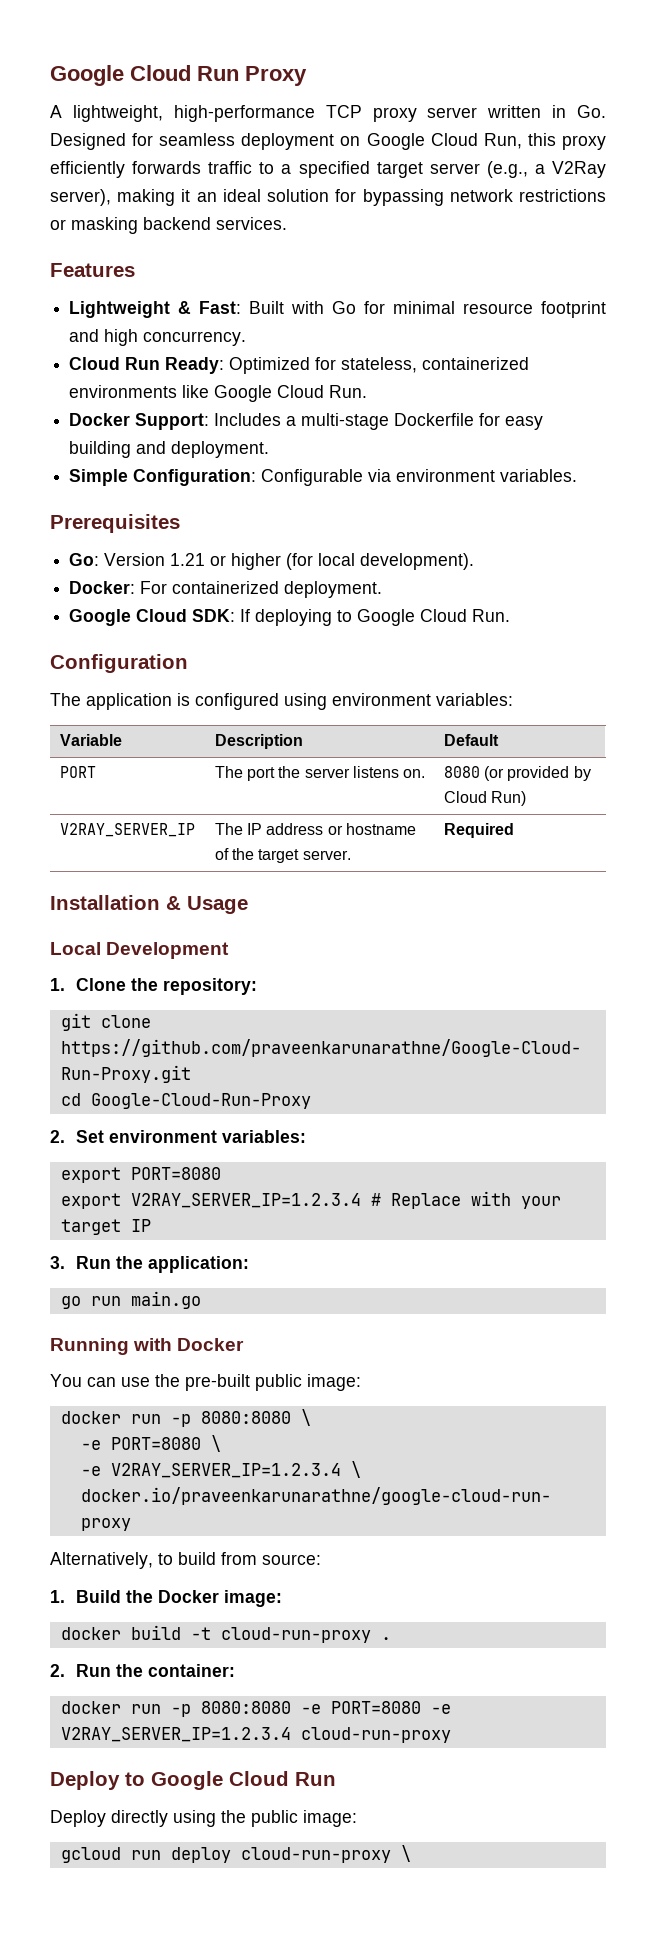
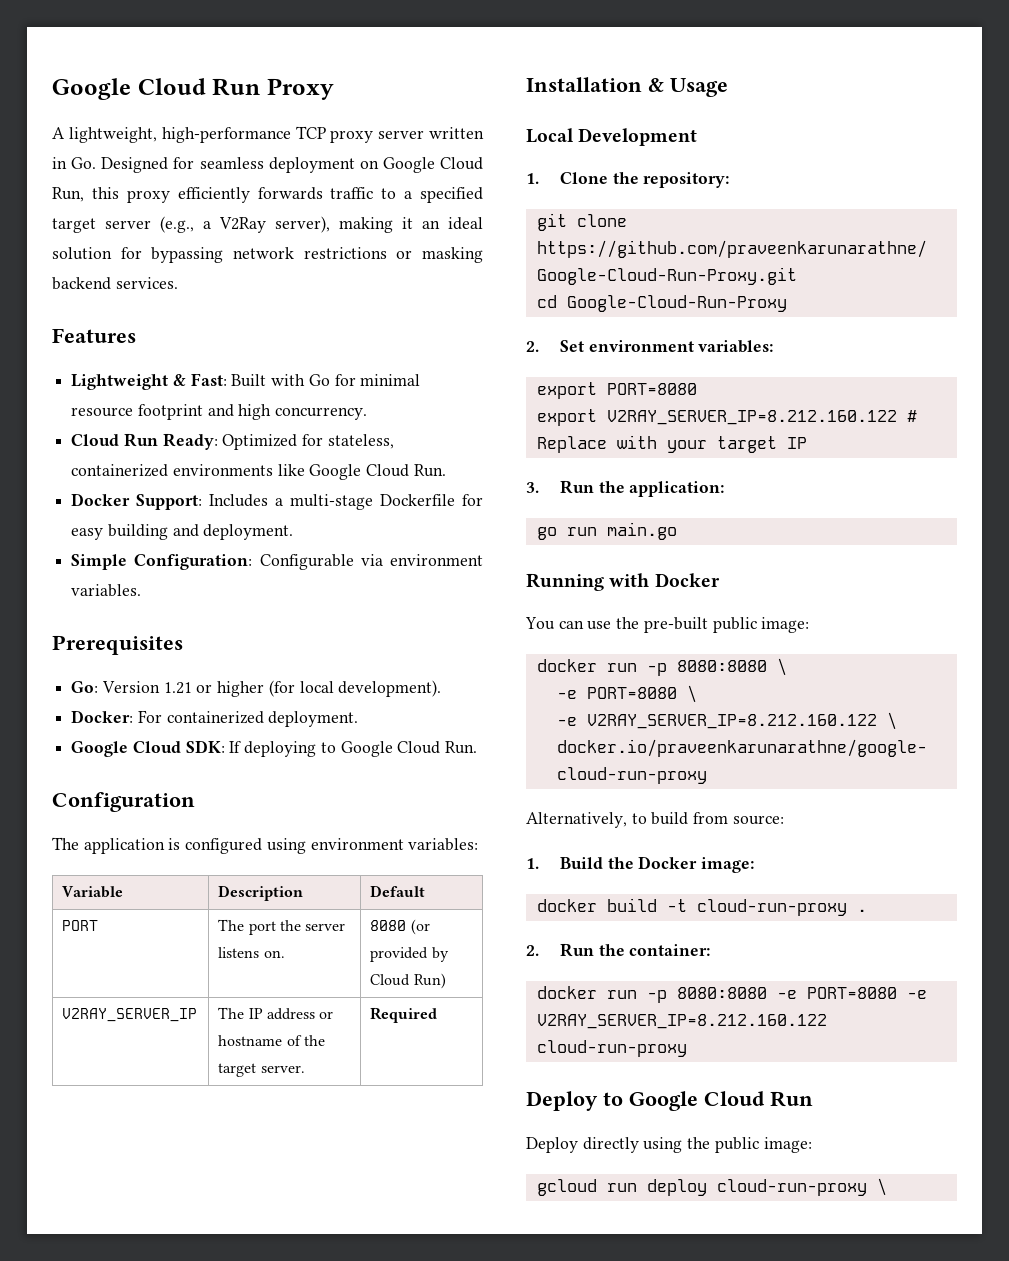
[130,1193,361,1208] V2RAY_SERVER_IP=1.2.3.4 -> [606,410,897,425] V2RAY_SERVER_IP=8.212.160.122
[110,1463,341,1478] V2RAY_SERVER_IP=1.2.3.4 -> [586,714,877,729] V2RAY_SERVER_IP=8.212.160.122
[60,1727,291,1742] V2RAY_SERVER_IP=1.2.3.4 -> [536,1014,827,1029] V2RAY_SERVER_IP=8.212.160.122

